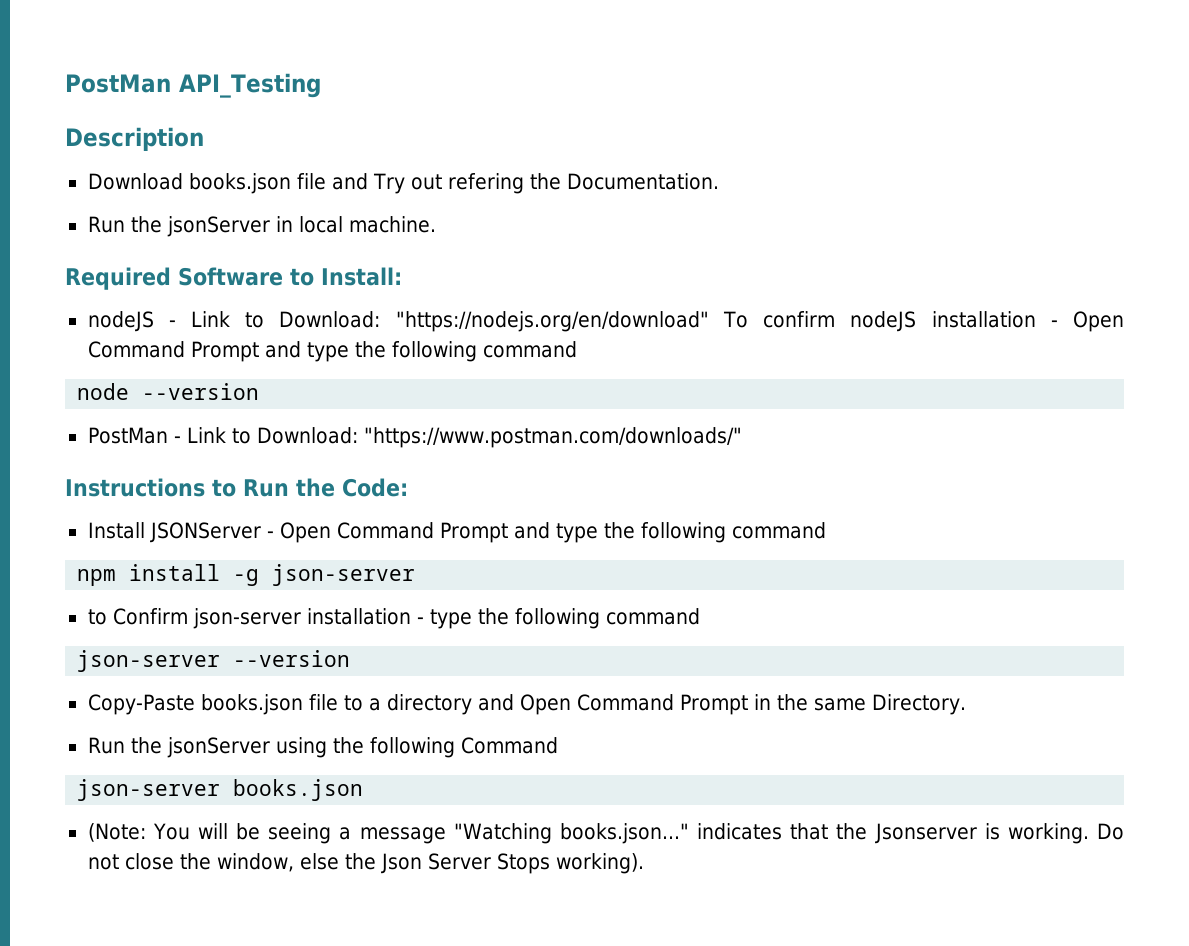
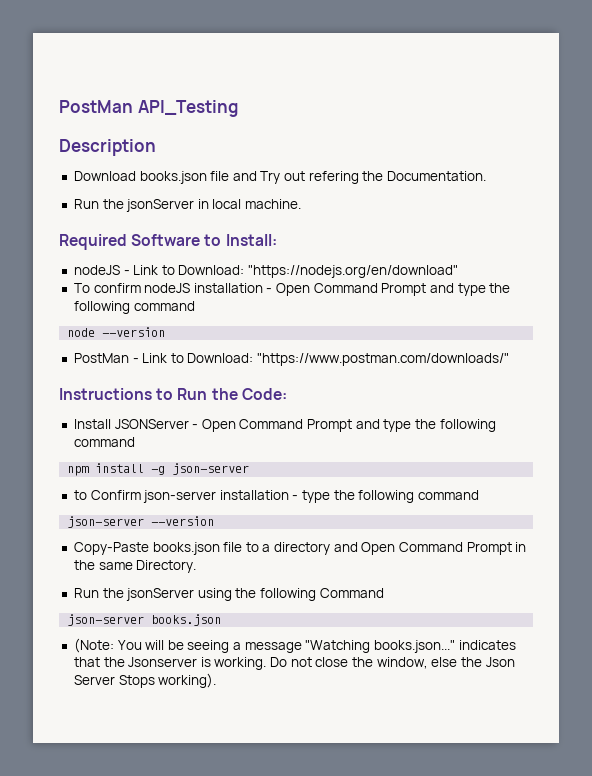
(709, 321) none -> (459, 271) //

